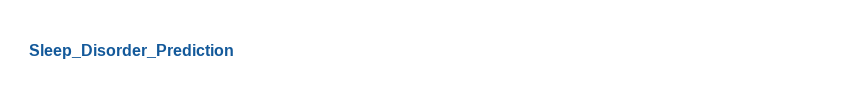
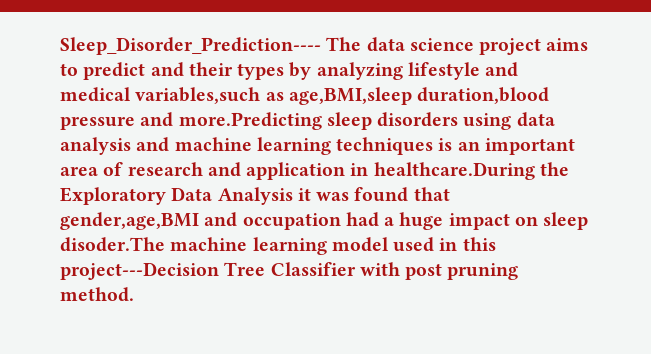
[29,44,234,59] Sleep_Disorder_Prediction -> [60,37,589,55] [60,62,519,80] [60,87,550,105] [60,112,555,130] [60,137,575,155] [60,162,569,180] [60,187,450,205] [60,212,589,230] [60,237,496,255] [60,262,519,280] [60,287,134,302] Sleep_Disorder_Prediction---- The data science project aims to predict and their types by analyzing lifestyle and medical variables,such as age,BMI,sleep duration,blood pressure and more.Predicting sleep disorders using data analysis and machine learning techniques is an important area of research and application in healthcare.During the Exploratory Data Analysis it was found that gender,age,BMI and occupation had a huge impact on sleep disoder.The machine learning model used in this project---Decision Tree Classifier with post pruning method.

